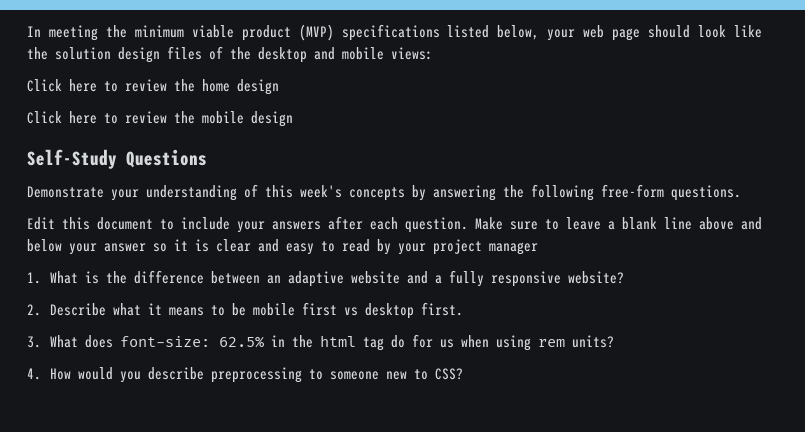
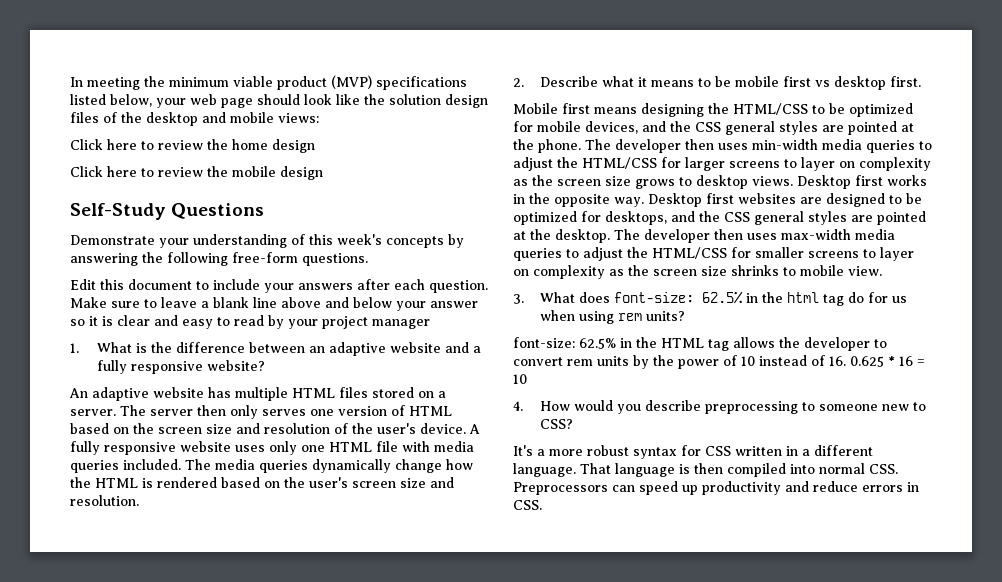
(625, 277) none -> [69,387,446,401] [70,405,452,419] [70,423,480,434] [70,441,474,455] [70,459,473,473] [70,477,454,488] [70,495,139,506] // An adaptive website has multiple HTML files stored on a server. The server then only serves one version of HTML based on the screen size and resolution of the user's device. A fully responsive website uses only one HTML file with media queries included. The media queries dynamically change how the HTML is rendered based on the user's screen size and resolution.
(464, 309) none -> [513,103,913,117] [513,121,914,135] [513,139,932,153] [513,157,931,171] [513,175,927,189] [513,193,922,207] [513,211,926,225] [513,229,895,243] [513,247,914,261] [513,265,882,279] // Mobile first means designing the HTML/CSS to be optimized for mobile devices, and the CSS general styles are pointed at the phone. The developer then uses min-width media queries to adjust the HTML/CSS for larger screens to layer on complexity as the screen size grows to desktop views. Desktop first works in the opposite way. Desktop first websites are designed to be optimized for desktops, and the CSS general styles are pointed at the desktop. The developer then uses max-width media queries to adjust the HTML/CSS for smaller screens to layer on complexity as the screen size shrinks to mobile view.
(615, 341) none -> [513,337,887,351] [513,355,925,369] [513,374,527,384] // font-size: 62.5% in the HTML tag allows the developer to convert rem units by the power of 10 instead of 16. 0.625 * 16 = 10
(464, 374) none -> [513,445,873,459] [513,463,898,477] [513,481,919,495] [513,500,542,510] // It's a more robust syntax for CSS written in a different language. That language is then compiled into normal CSS. Preprocessors can speed up productivity and reduce errors in CSS.

